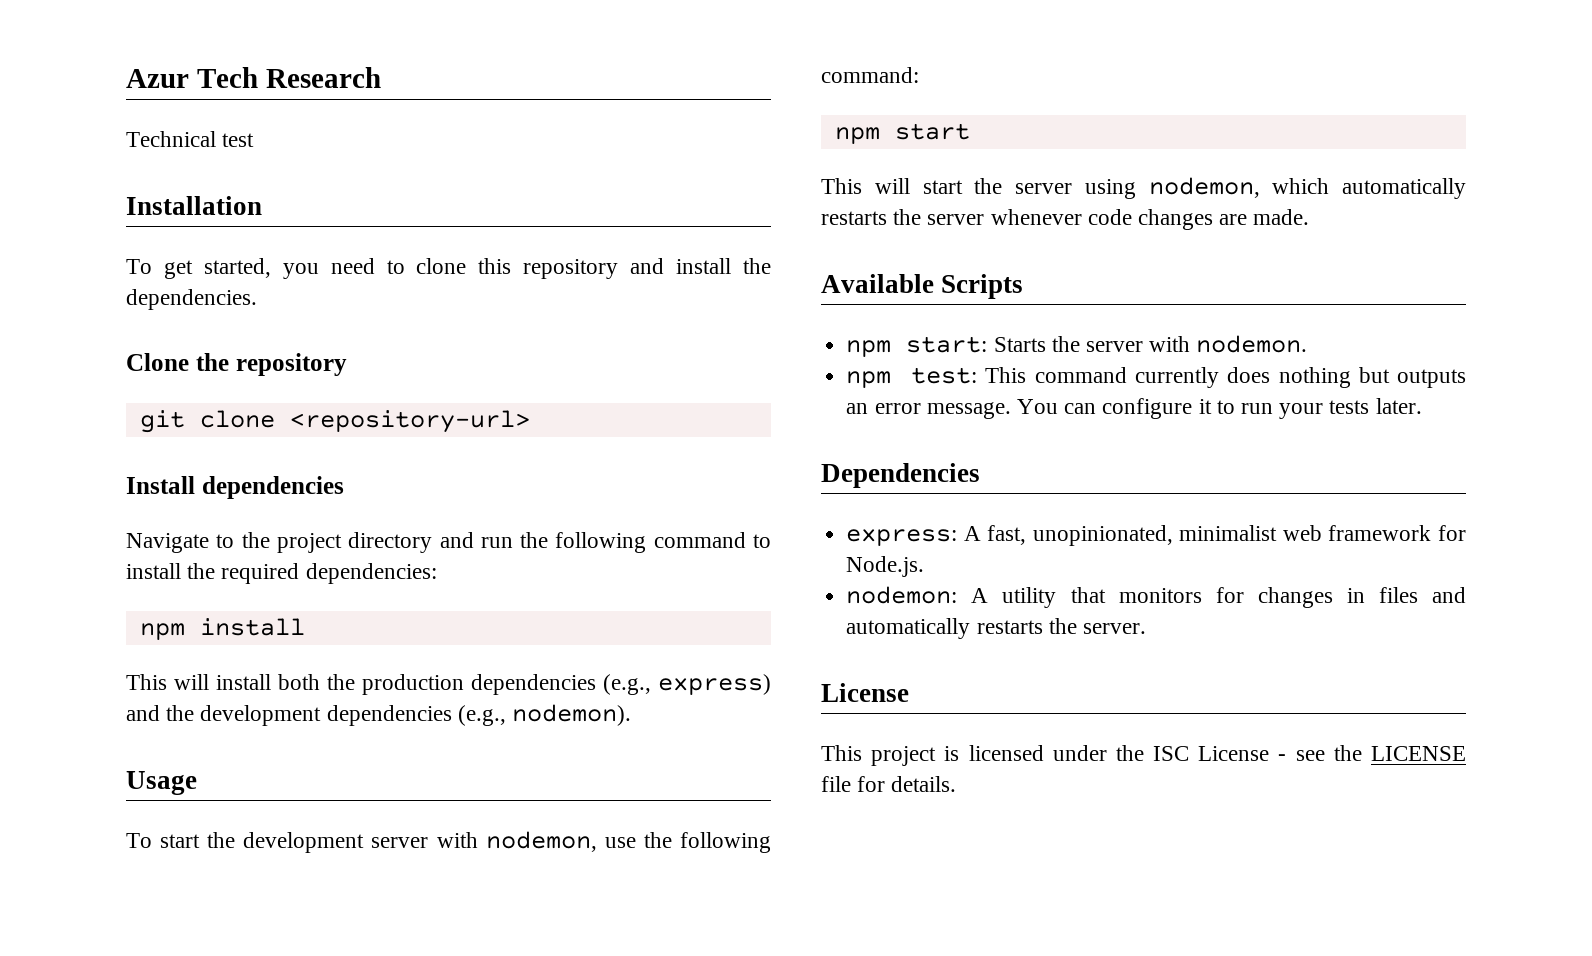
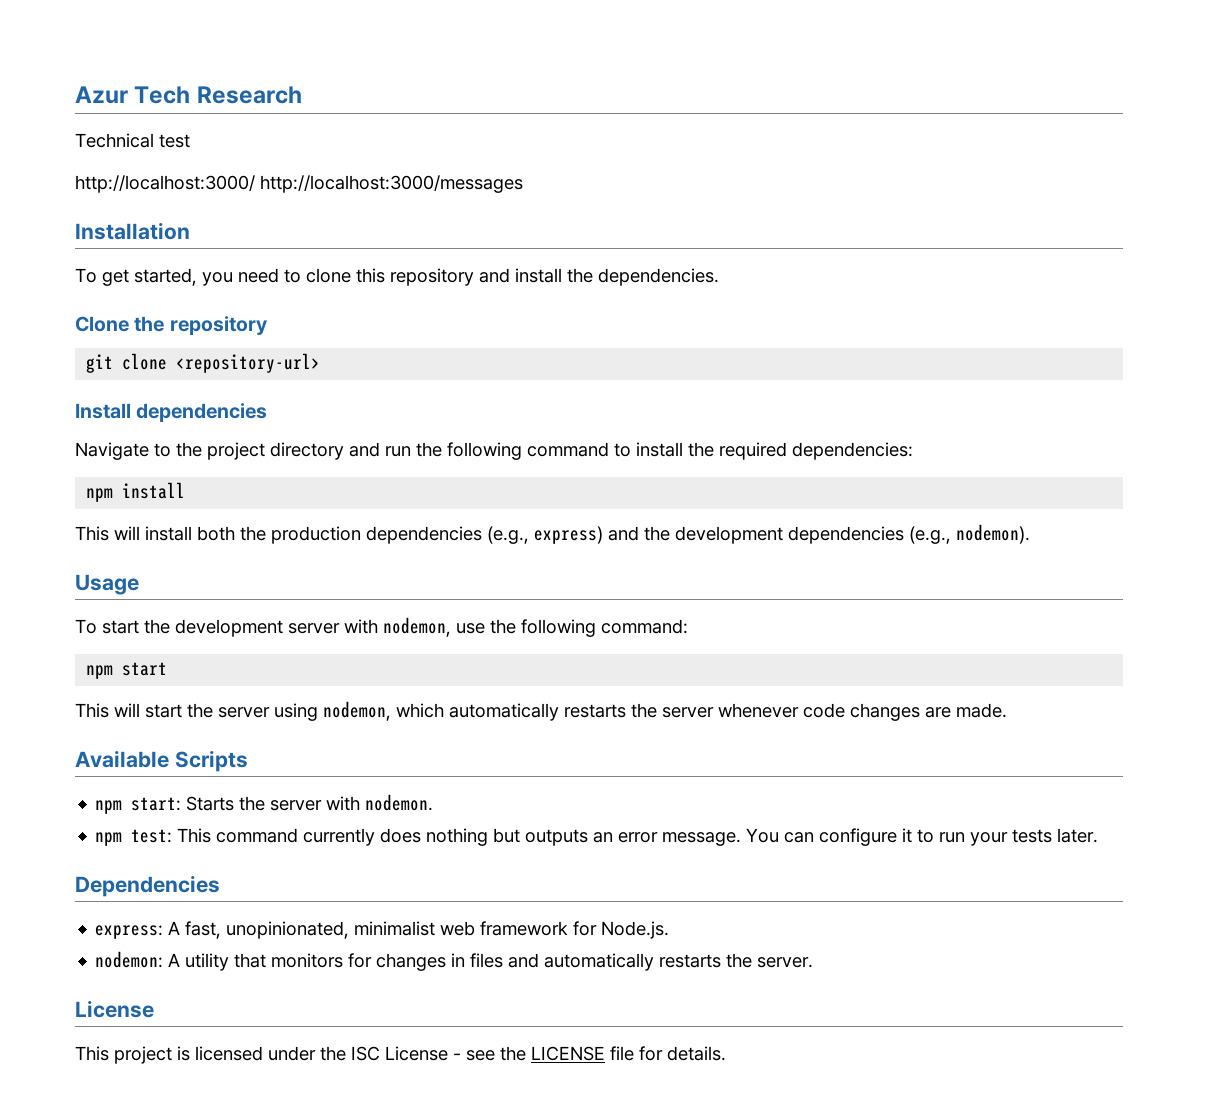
(255, 140) none -> [75,175,523,193] // http://localhost:3000/ http://localhost:3000/messages

